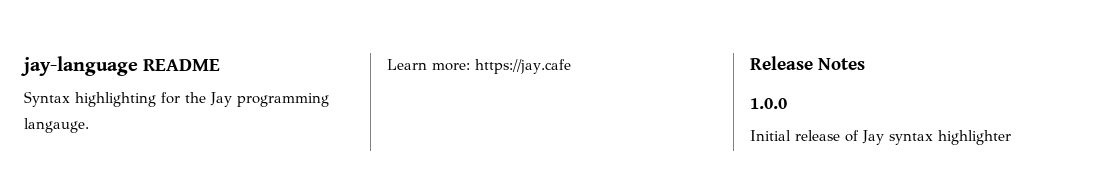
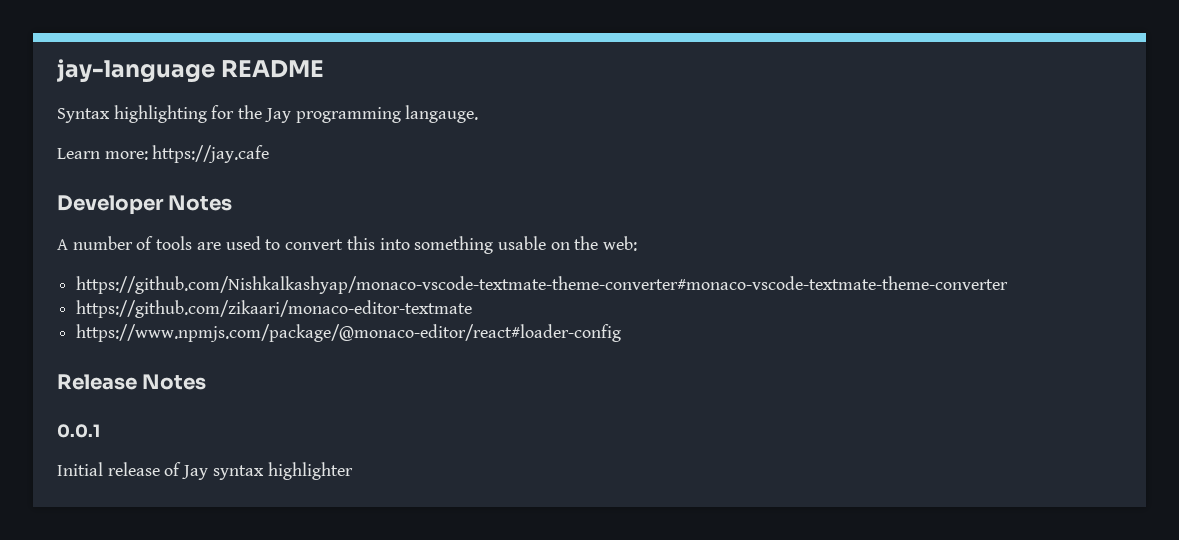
(571, 66) none -> [57,195,233,215] [57,236,638,254] [76,276,1009,294] [76,300,473,318] [76,324,622,342] // Developer Notes // A number of tools are used to convert this into something usable on the web: // https://github.com/Nishkalkashyap/monaco-vscode-textmate-theme-converter#monaco-vscode-textmate-theme-converter // https://github.com/zikaari/monaco-editor-textmate // https://www.npmjs.com/package/@monaco-editor/react#loader-config
[750,98,787,109] 1.0.0 -> [57,424,100,438] 0.0.1

